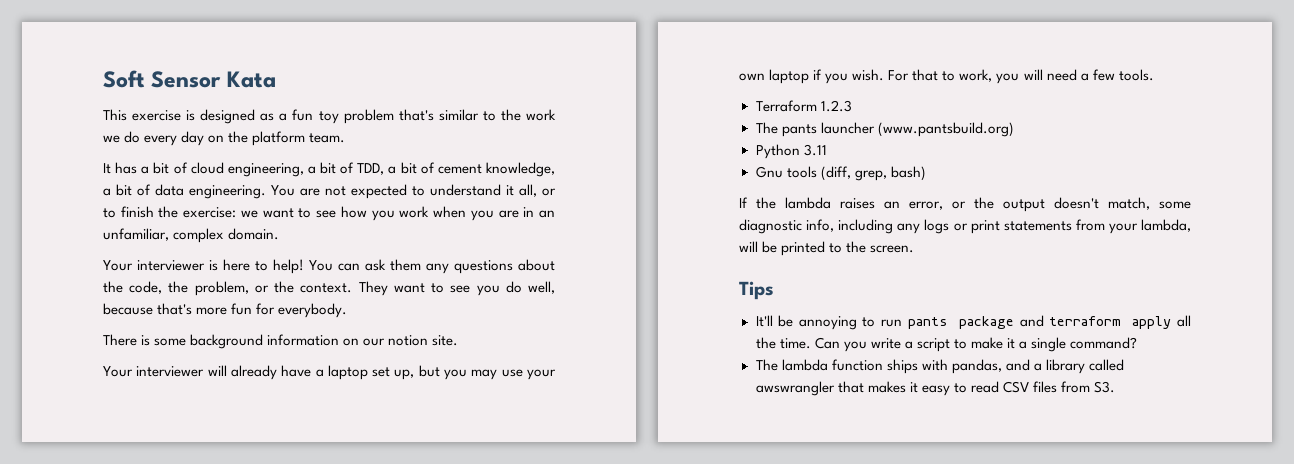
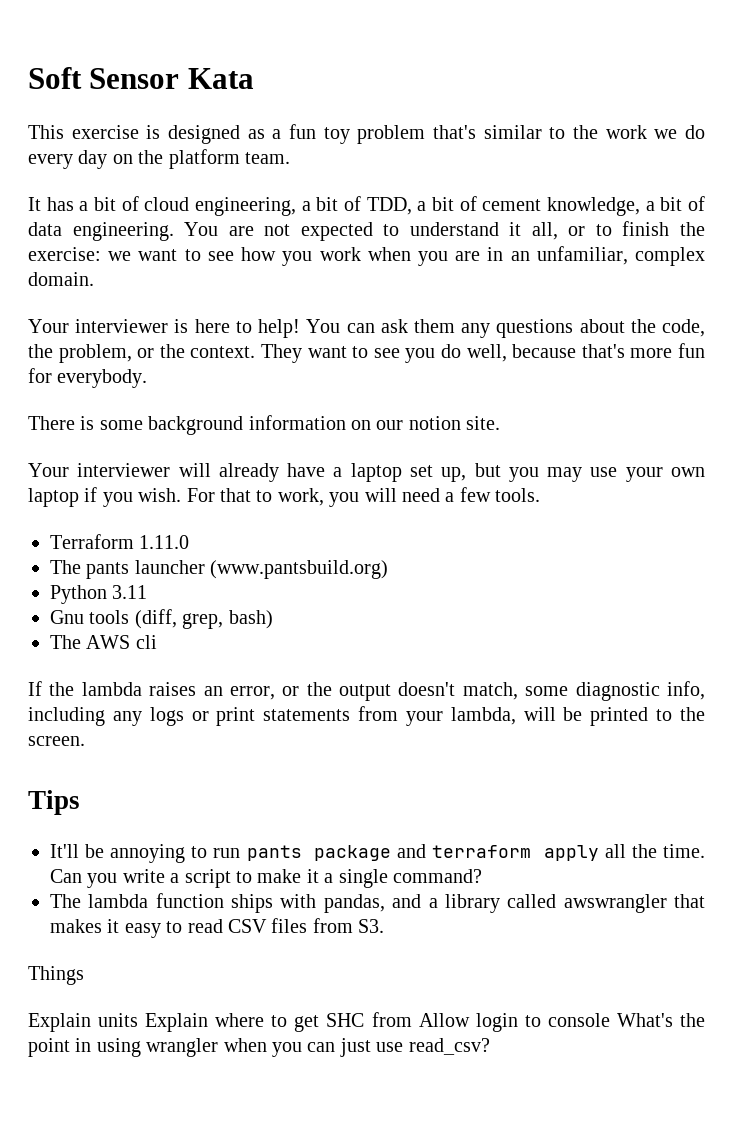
[820,100,852,112] 1.2.3 -> [139,535,190,549] 1.11.0
(926, 173) none -> [50,635,157,649] // The AWS cli
(1115, 387) none -> [28,966,84,985] [28,1012,706,1032] [28,1038,490,1057] // Things // Explain units Explain where to get SHC from Allow login to console What's the point in using wrangler when you can just use read_csv?

